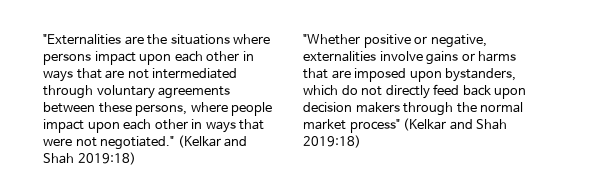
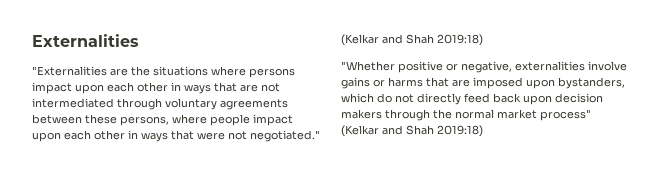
(43, 39) none -> [32,34,139,47] Externalities //

